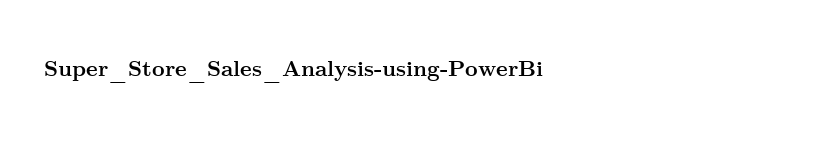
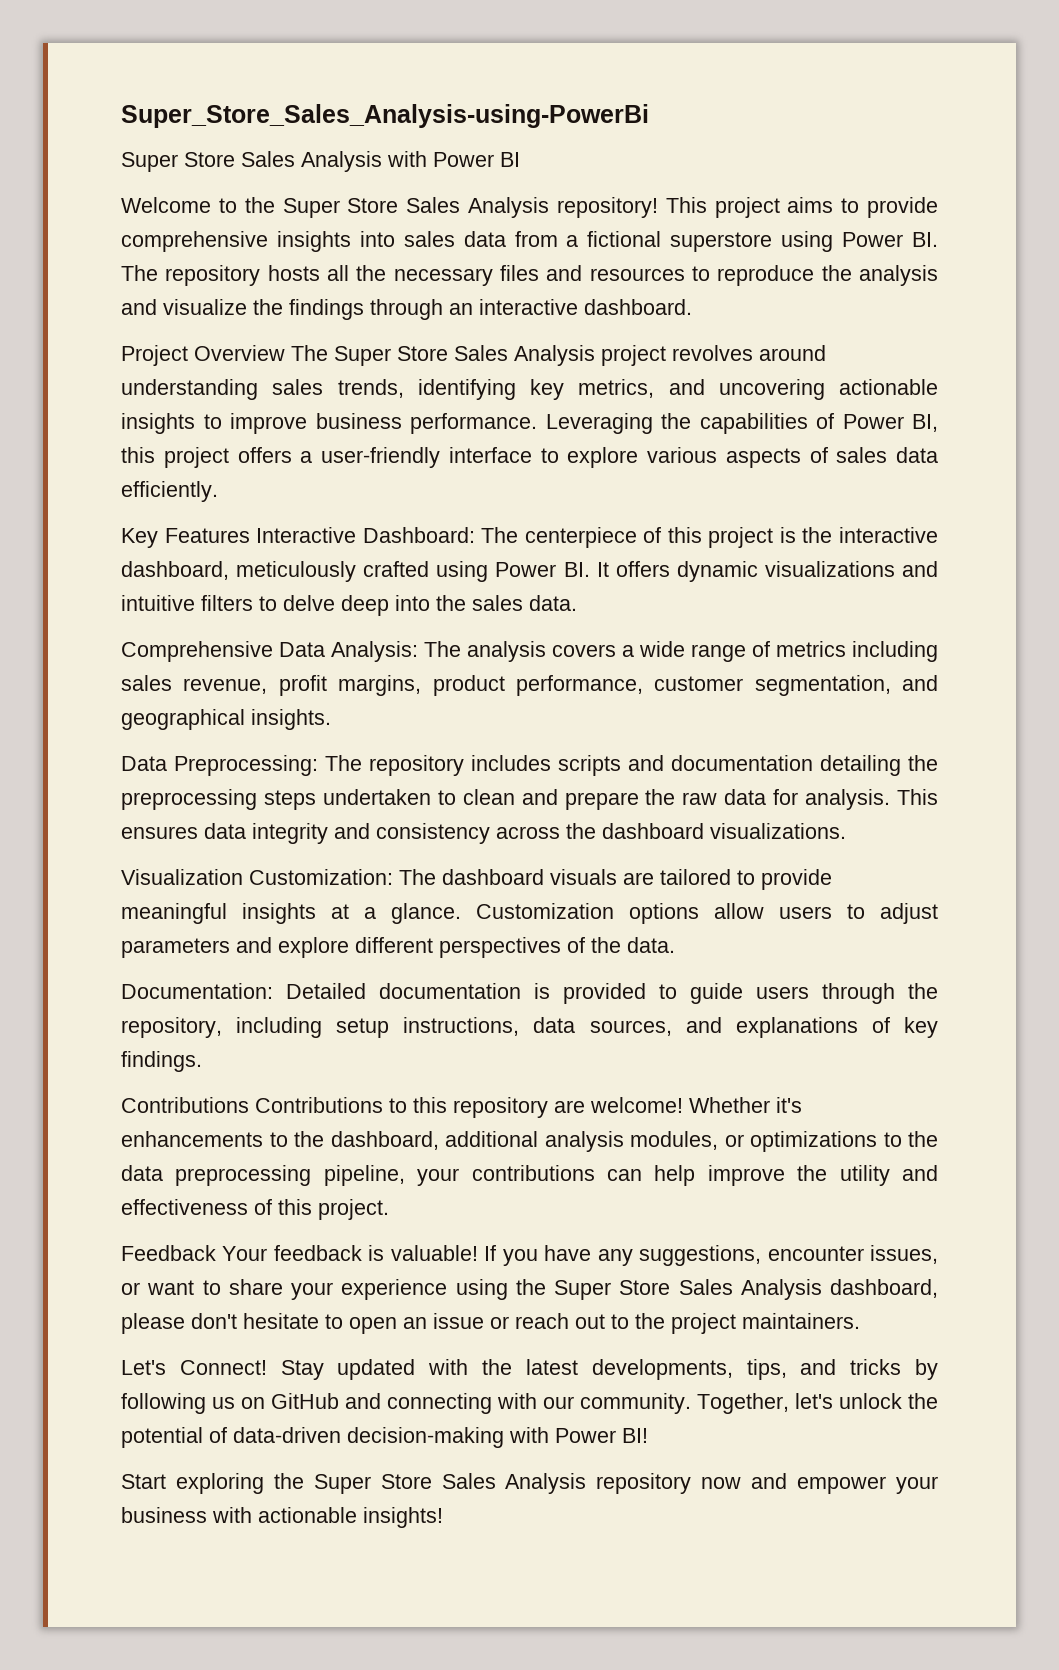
(543, 72) none -> [121,151,520,172] [121,197,939,218] [121,231,938,252] [121,265,939,286] [121,299,692,320] [121,345,826,366] [121,379,938,400] [121,413,938,434] [121,447,938,468] [121,481,218,502] [121,527,938,548] [121,561,939,582] [121,595,577,616] [121,641,938,662] [121,675,938,696] [121,709,331,730] [121,755,938,776] [121,789,938,810] [121,823,846,844] [121,869,832,890] [121,903,938,924] [121,937,675,958] [121,983,938,1004] [121,1017,938,1038] [121,1051,202,1072] [121,1097,802,1118] [121,1131,938,1152] [121,1165,938,1186] [121,1199,389,1220] [121,1245,938,1266] [121,1279,938,1300] [121,1313,860,1334] [121,1359,939,1380] [121,1393,938,1414] [121,1427,648,1448] [121,1473,938,1494] [121,1507,443,1528] // Super Store Sales Analysis with Power BI // Welcome to the Super Store Sales Analysis repository! This project aims to provide comprehensive insights into sales data from a fictional superstore using Power BI. The repository hosts all the necessary files and resources to reproduce the analysis and visualize the findings through an interactive dashboard. // Project Overview The Super Store Sales Analysis project revolves around understanding sales trends, identifying key metrics, and uncovering actionable insights to improve business performance. Leveraging the capabilities of Power BI, this project offers a user-friendly interface to explore various aspects of sales data efficiently. // Key Features Interactive Dashboard: The centerpiece of this project is the interactive dashboard, meticulously crafted using Power BI. It offers dynamic visualizations and intuitive filters to delve deep into the sales data. // Comprehensive Data Analysis: The analysis covers a wide range of metrics including sales revenue, profit margins, product performance, customer segmentation, and geographical insights. // Data Preprocessing: The repository includes scripts and documentation detailing the preprocessing steps undertaken to clean and prepare the raw data for analysis. This ensures data integrity and consistency across the dashboard visualizations. // Visualization Customization: The dashboard visuals are tailored to provide meaningful insights at a glance. Customization options allow users to adjust parameters and explore different perspectives of the data. // Documentation: Detailed documentation is provided to guide users through the repository, including setup instructions, data sources, and explanations of key findings. // Contributions Contributions to this repository are welcome! Whether it's enhancements to the dashboard, additional analysis modules, or optimizations to the data preprocessing pipeline, your contributions can help improve the utility and effectiveness of this project. // Feedback Your feedback is valuable! If you have any suggestions, encounter issues, or want to share your experience using the Super Store Sales Analysis dashboard, please don't hesitate to open an issue or reach out to the project maintainers. // Let's Connect! Stay updated with the latest developments, tips, and tricks by following us on GitHub and connecting with our community. Together, let's unlock the potential of data-driven decision-making with Power BI! // Start exploring the Super Store Sales Analysis repository now and empower your business with actionable insights!

